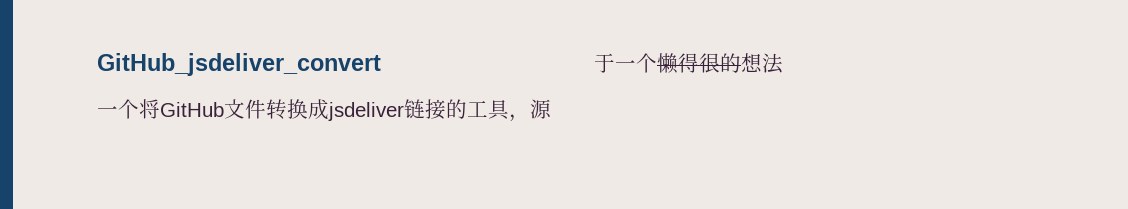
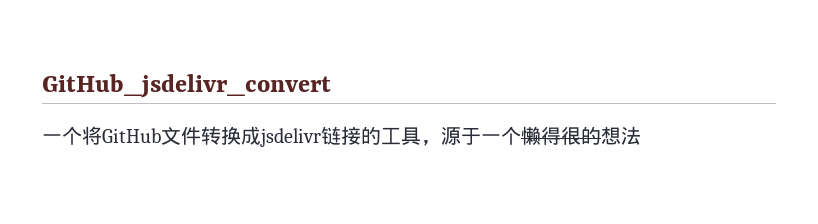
[97,53,381,76] GitHub_jsdeliver_convert -> [42,74,331,98] GitHub_jsdelivr_convert
[328,102,404,121] jsdeliver -> [260,128,321,147] jsdelivr

